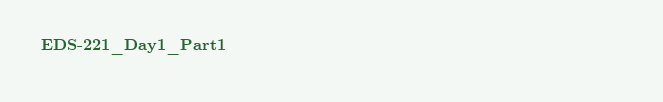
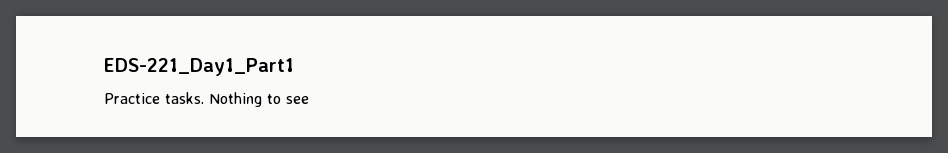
(226, 47) none -> [104,92,309,107] // Practice tasks. Nothing to see

